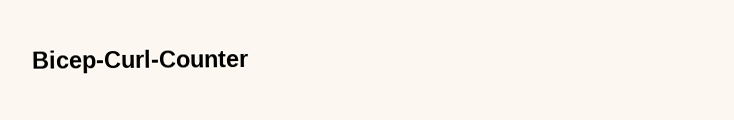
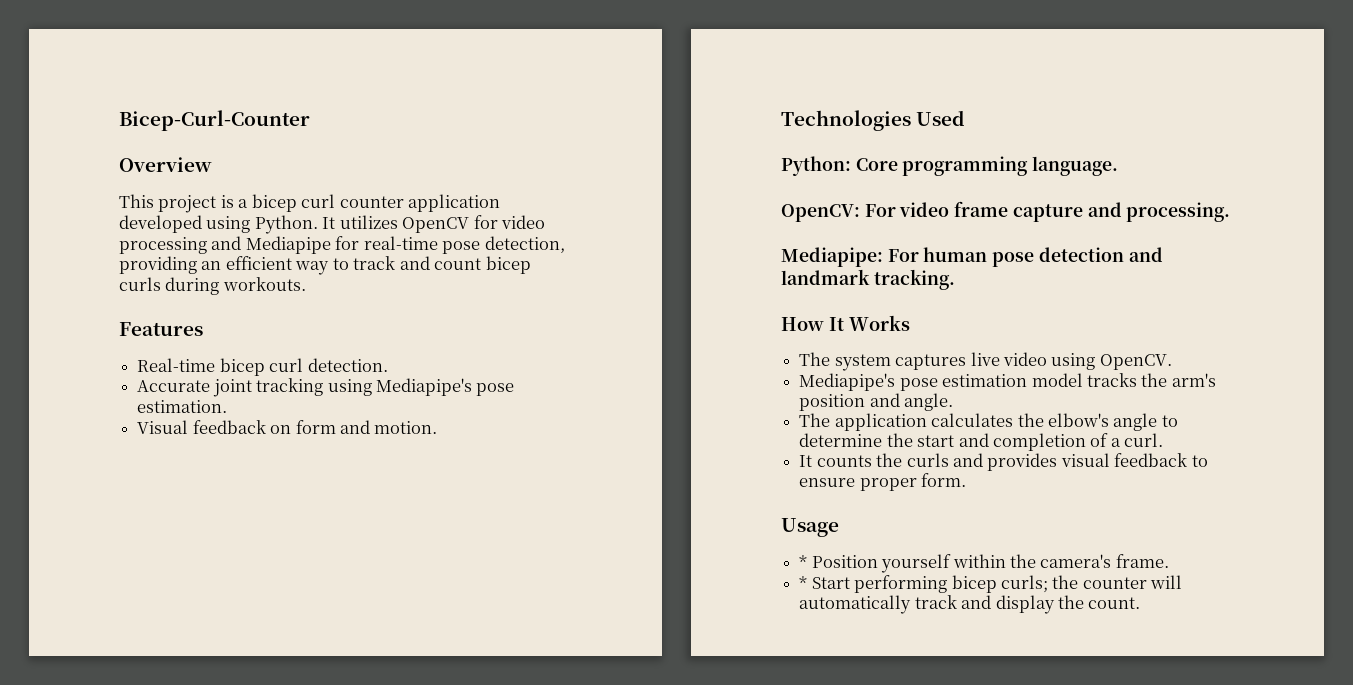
(249, 61) none -> [119,157,212,172] [119,194,501,213] [119,215,546,234] [119,236,565,254] [119,256,531,275] [119,277,306,295] [119,322,203,336] [137,358,388,376] [137,378,515,397] [137,400,228,413] [137,420,438,434] [781,110,966,131] [781,156,1119,176] [781,201,1231,222] [781,247,1163,267] [781,269,955,290] [781,315,910,331] [799,352,1172,371] [799,373,1216,391] [799,393,954,411] [799,413,1178,431] [799,433,1164,451] [799,453,1208,471] [799,473,967,491] [781,518,839,537] [799,554,1169,573] [799,575,1183,593] [799,595,1141,614] // Overview // This project is a bicep curl counter application developed using Python. It utilizes OpenCV for video processing and Mediapipe for real-time pose detection, providing an efficient way to track and count bicep curls during workouts. // Features // Real-time bicep curl detection. // Accurate joint tracking using Mediapipe's pose estimation. // Visual feedback on form and motion. // Technologies Used // Python: Core programming language. // OpenCV: For video frame capture and processing. // Mediapipe: For human pose detection and landmark tracking. // How It Works // The system captures live video using OpenCV. // Mediapipe's pose estimation model tracks the arm's position and angle. // The application calculates the elbow's angle to determine the start and completion of a curl. // It counts the curls and provides visual feedback to ensure proper form. // Usage // * Position yourself within the camera's frame. // * Start performing bicep curls; the counter will automatically track and display the count.

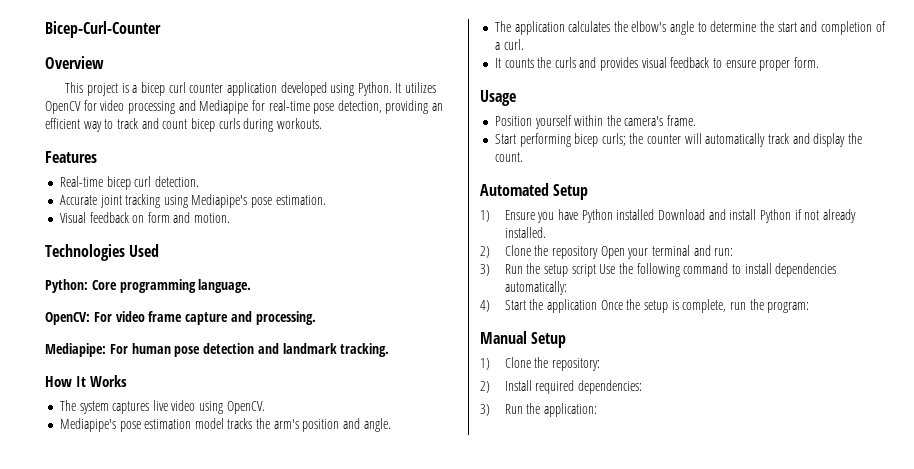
[799,555,808,568] * -> (516, 98) none
[799,576,808,589] * -> (697, 120) none
(1141, 603) none -> [480,183,589,200] [480,209,856,223] [504,227,546,238] [480,245,734,259] [480,263,837,277] [504,281,567,295] [480,299,810,313] [480,331,567,348] [480,357,600,371] [480,380,642,394] [480,403,597,417] // Automated Setup // 1) Ensure you have Python installed Download and install Python if not already installed. // 2) Clone the repository Open your terminal and run: // 3) Run the setup script Use the following command to install dependencies automatically: // 4) Start the application Once the setup is complete, run the program: // Manual Setup // 1) Clone the repository: // 2) Install required dependencies: // 3) Run the application:

